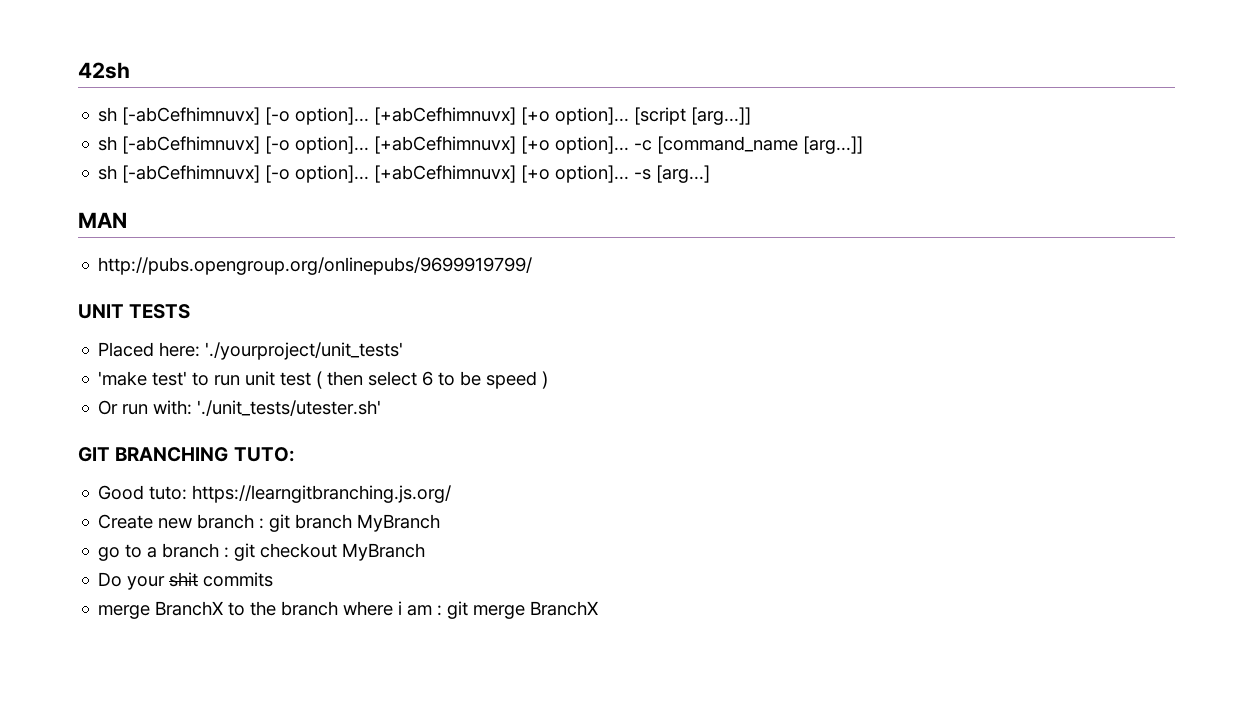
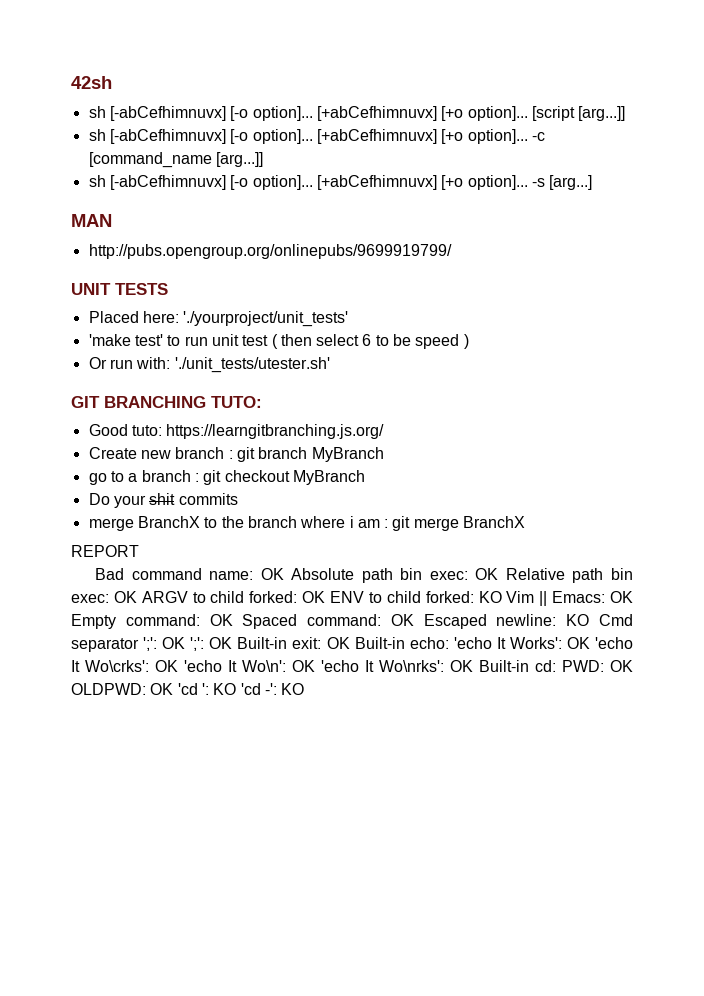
(599, 608) none -> [71,545,139,557] [95,568,633,583] [71,591,634,606] [71,614,633,629] [71,637,633,652] [71,660,633,672] [71,683,305,695] // REPORT // Bad command name: OK Absolute path bin exec: OK Relative path bin exec: OK ARGV to child forked: OK ENV to child forked: KO Vim || Emacs: OK Empty command: OK Spaced command: OK Escaped newline: KO Cmd separator ';': OK ';': OK Built-in exit: OK Built-in echo: 'echo It Works': OK 'echo It Wo\crks': OK 'echo It Wo\n': OK 'echo It Wo\nrks': OK Built-in cd: PWD: OK OLDPWD: OK 'cd ': KO 'cd -': KO

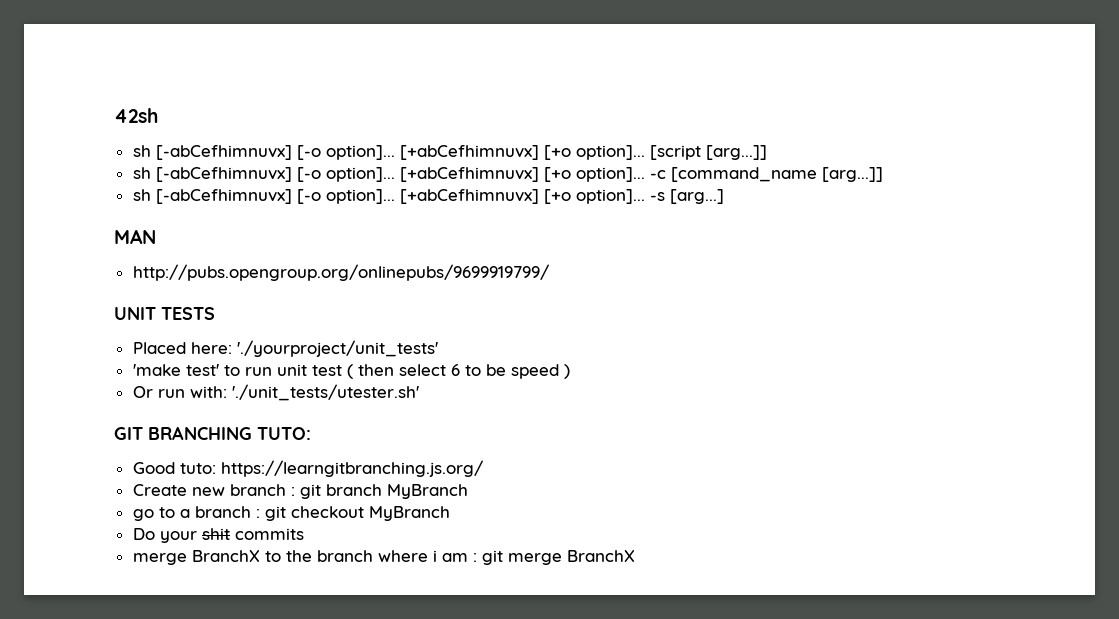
[71,545,139,557] [95,568,633,583] [71,591,634,606] [71,614,633,629] [71,637,633,652] [71,660,633,672] [71,683,305,695] // REPORT // Bad command name: OK Absolute path bin exec: OK Relative path bin exec: OK ARGV to child forked: OK ENV to child forked: KO Vim || Emacs: OK Empty command: OK Spaced command: OK Escaped newline: KO Cmd separator ';': OK ';': OK Built-in exit: OK Built-in echo: 'echo It Works': OK 'echo It Wo\crks': OK 'echo It Wo\n': OK 'echo It Wo\nrks': OK Built-in cd: PWD: OK OLDPWD: OK 'cd ': KO 'cd -': KO -> (635, 556) none

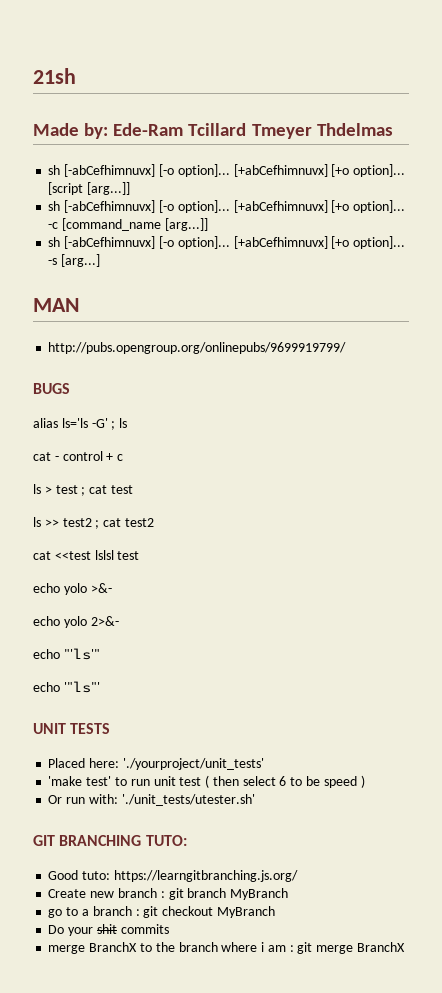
[114,108,158,123] 42sh -> [33,68,76,84] [33,123,393,139] 21sh // Made by: Ede-Ram Tcillard Tmeyer Thdelmas
(549, 272) none -> [33,383,70,394] [33,418,128,430] [33,451,124,461] [33,484,133,496] [33,517,154,529] [33,550,140,560] [33,583,112,595] [33,616,119,628] [33,648,100,660] [33,681,100,693] // BUGS // alias ls='ls -G' ; ls // cat - control + c // ls > test ; cat test // ls >> test2 ; cat test2 // cat <<test lslsl test // echo yolo >&- // echo yolo 2>&- // echo "'ls'" // echo '"ls"'

